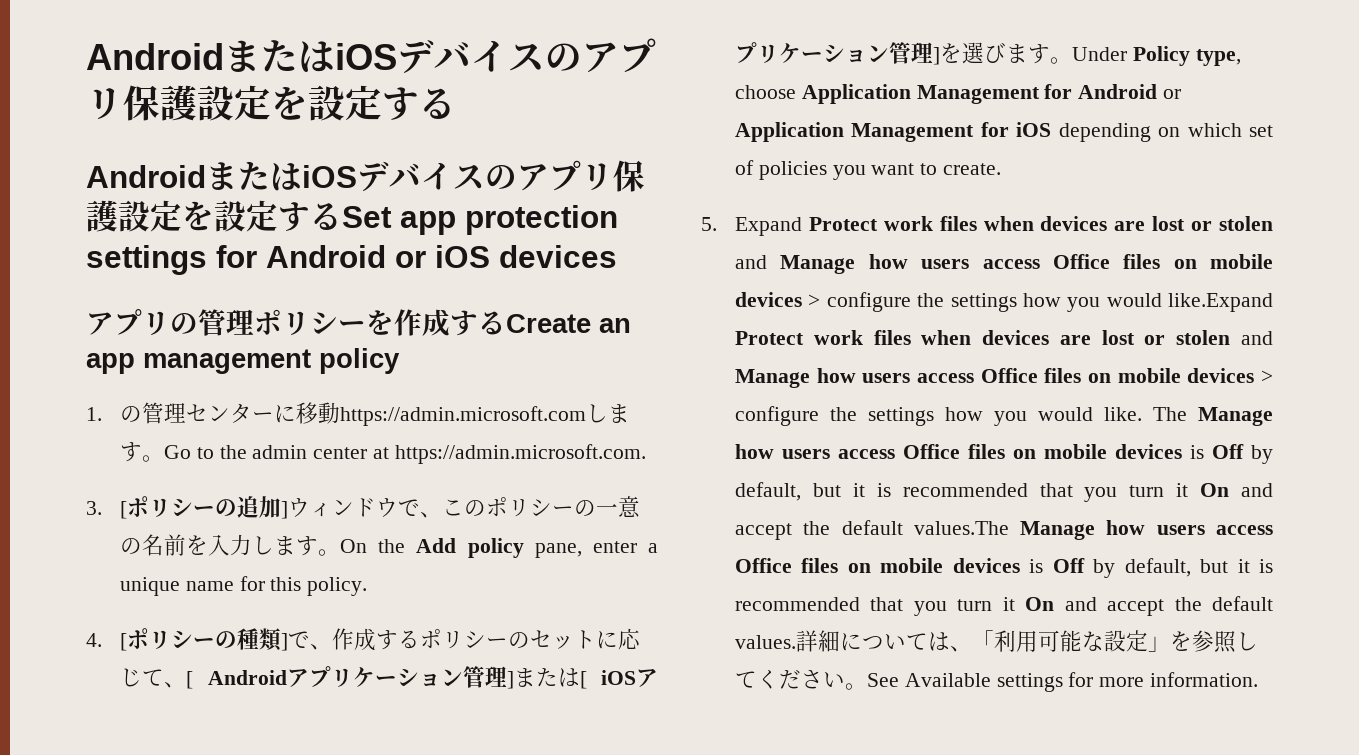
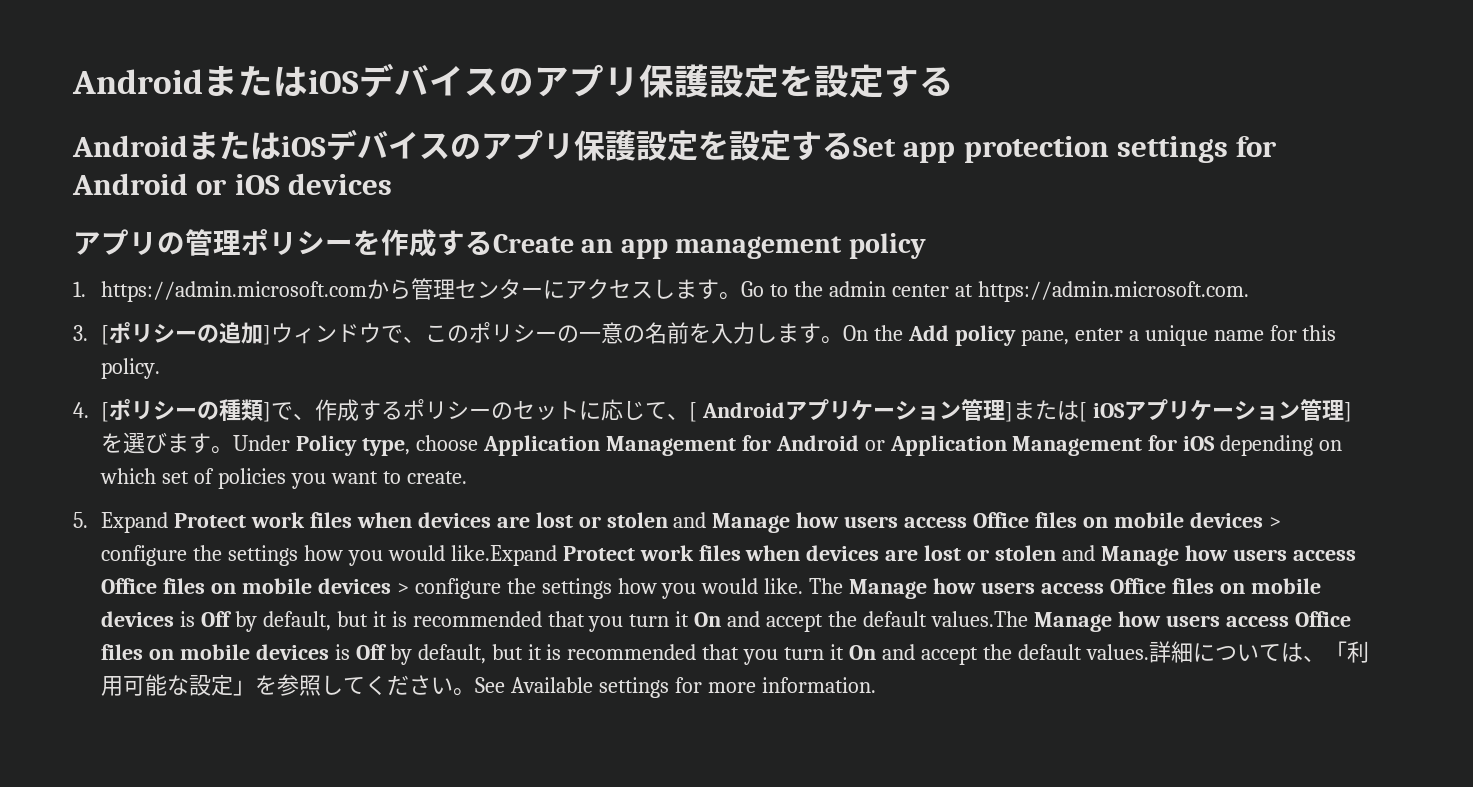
[120,406,143,422] の -> [101,279,412,302] https://admin.microsoft.comから
[296,402,587,426] 移動https://admin.microsoft.com -> [565,279,654,299] アクセス

